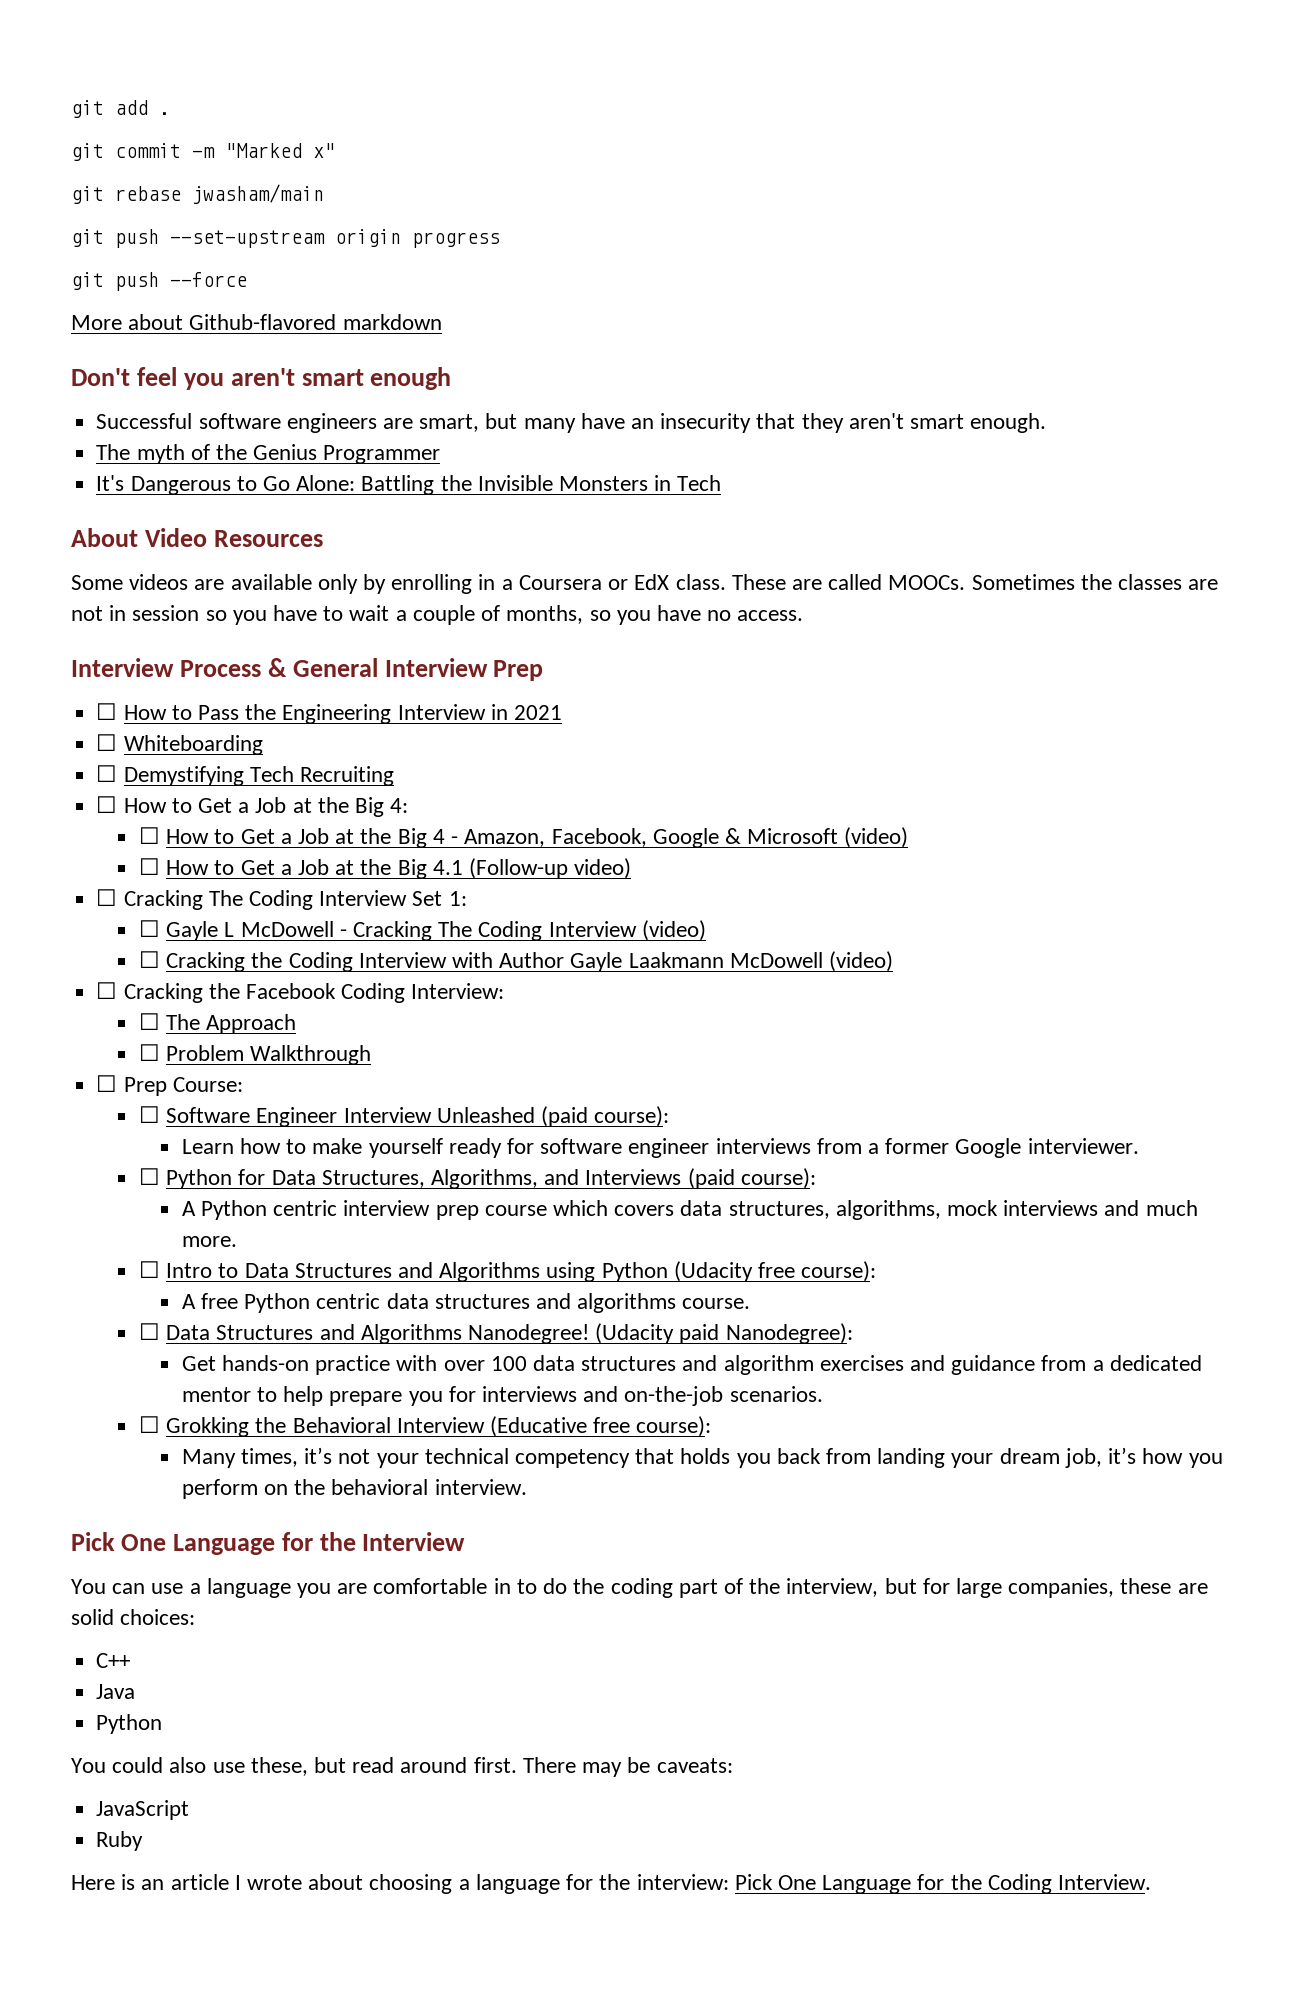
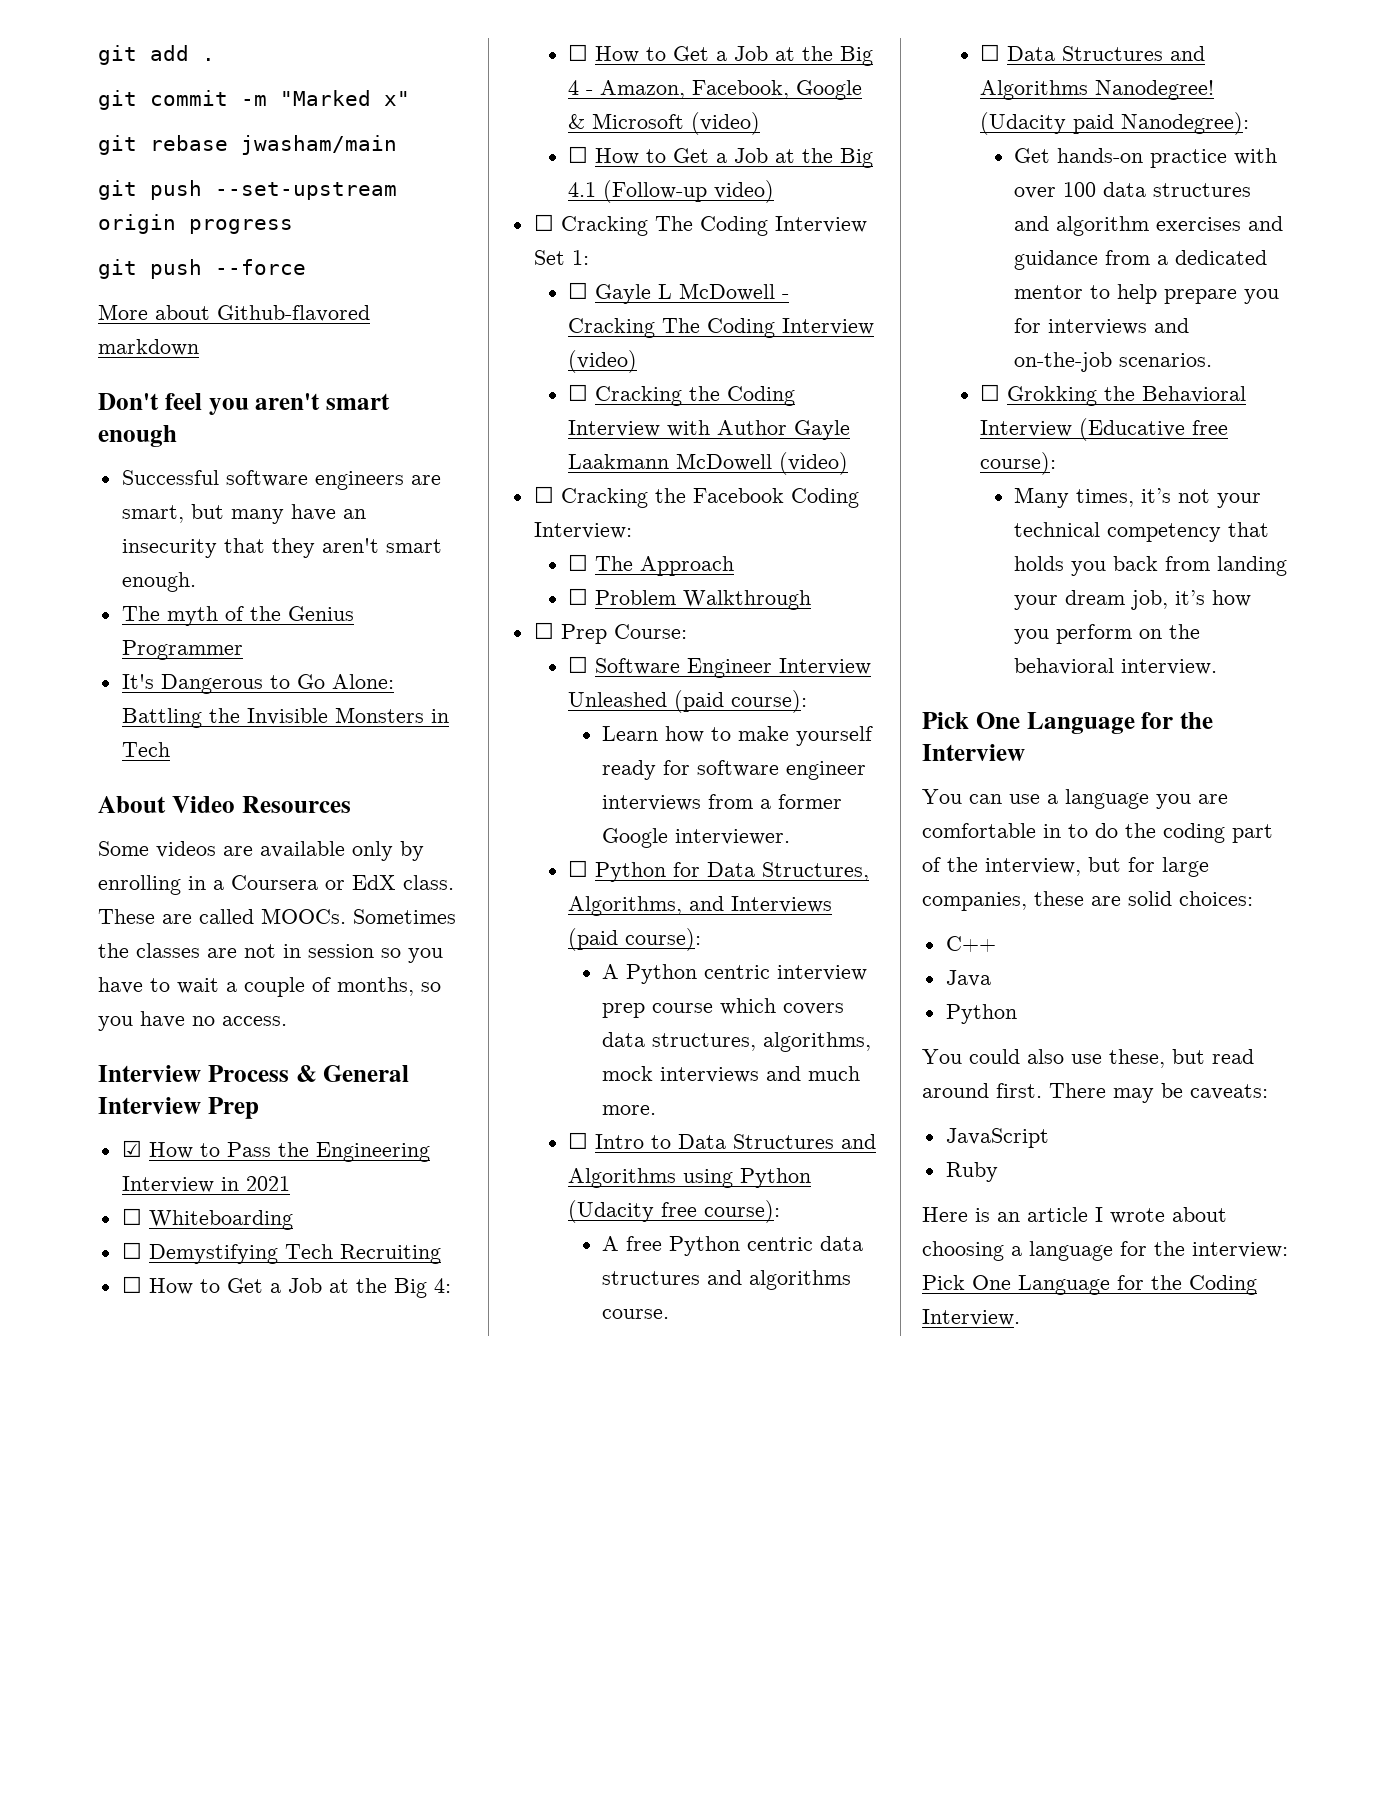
[96,703,118,720] ☐ -> [121,1140,142,1157] ☑

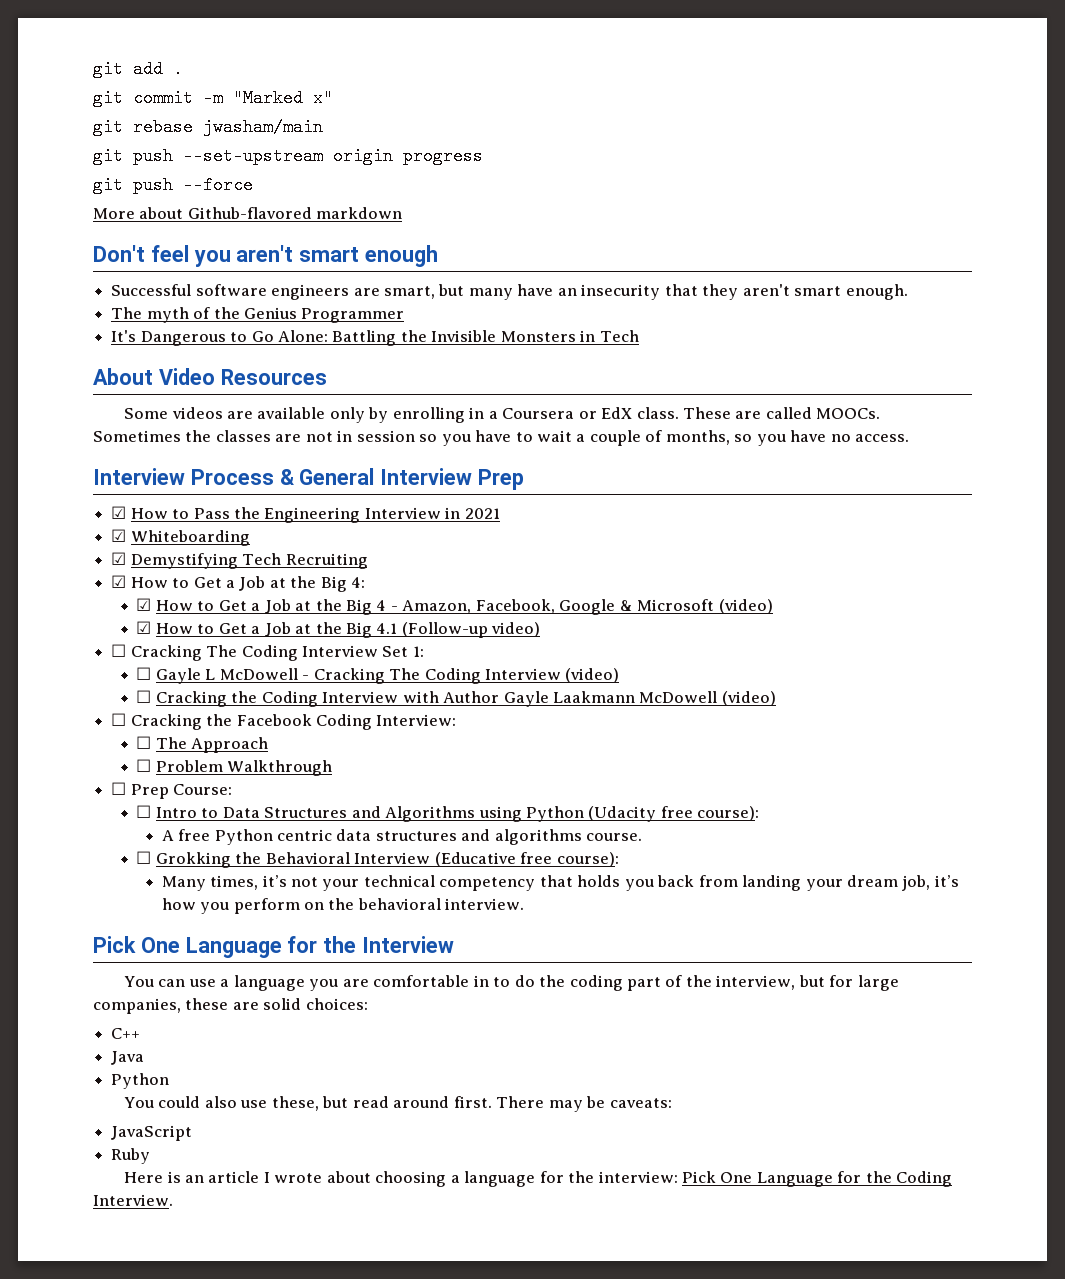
[121,1208,142,1225] ☐ -> [111,529,127,542] ☑
[121,1242,142,1259] ☐ -> [111,552,127,565] ☑
[121,1276,142,1293] ☐ -> [111,575,127,588] ☑
[567,44,588,61] ☐ -> [136,598,152,611] ☑
[567,146,588,163] ☐ -> [136,621,152,634] ☑
[567,656,871,678] [567,690,807,713] [602,726,874,746] [602,760,867,780] [602,794,843,811] [602,828,791,848] [567,860,869,882] [567,896,832,916] [567,928,701,951] [602,964,868,984] [602,998,845,1018] [602,1032,872,1052] [602,1066,861,1083] [602,1105,657,1115] // ☐ Software Engineer Interview Unleashed (paid course): // Learn how to make yourself ready for software engineer interviews from a former Google interviewer. // ☐ Python for Data Structures, Algorithms, and Interviews (paid course): // A Python centric interview prep course which covers data structures, algorithms, mock interviews and much more. -> (233, 789) none
[979,44,1205,61] [979,80,1214,100] [979,112,1249,135] [1014,148,1278,168] [1014,182,1252,199] [1014,216,1284,236] [1014,250,1268,270] [1014,284,1280,304] [1014,318,1190,335] [1014,352,1213,372] // ☐ Data Structures and Algorithms Nanodegree! (Udacity paid Nanodegree): // Get hands-on practice with over 100 data structures and algorithm exercises and guidance from a dedicated mentor to help prepare you for interviews and on-the-job scenarios. -> (643, 837) none

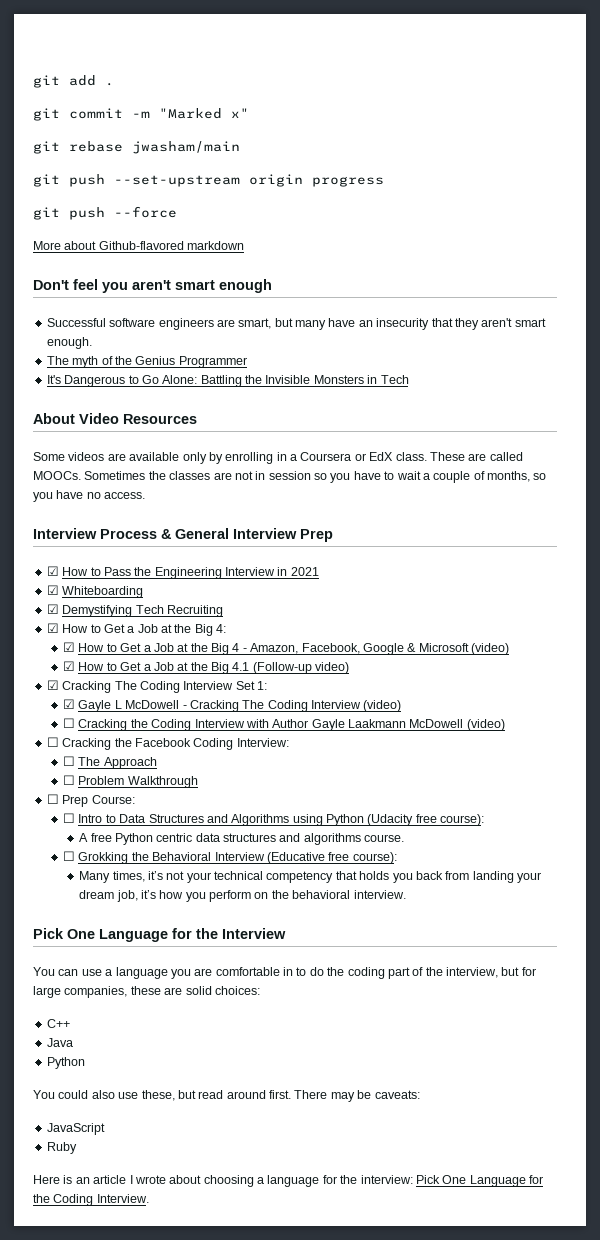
[111,644,127,657] ☐ -> [46,680,59,690] ☑
[136,667,152,680] ☐ -> [62,699,75,709] ☑

